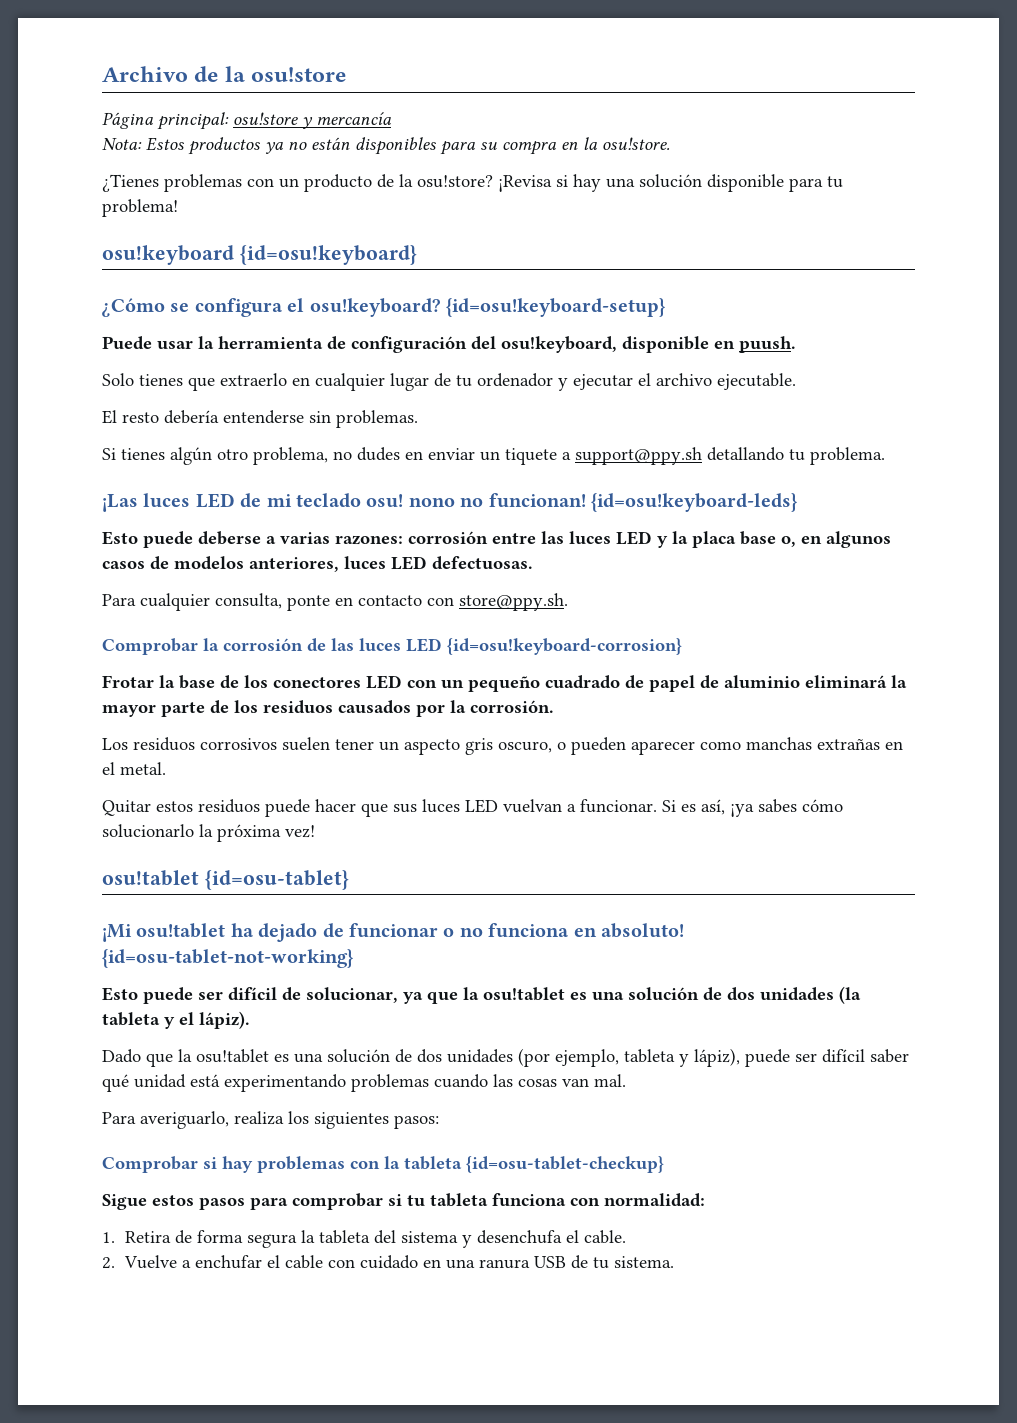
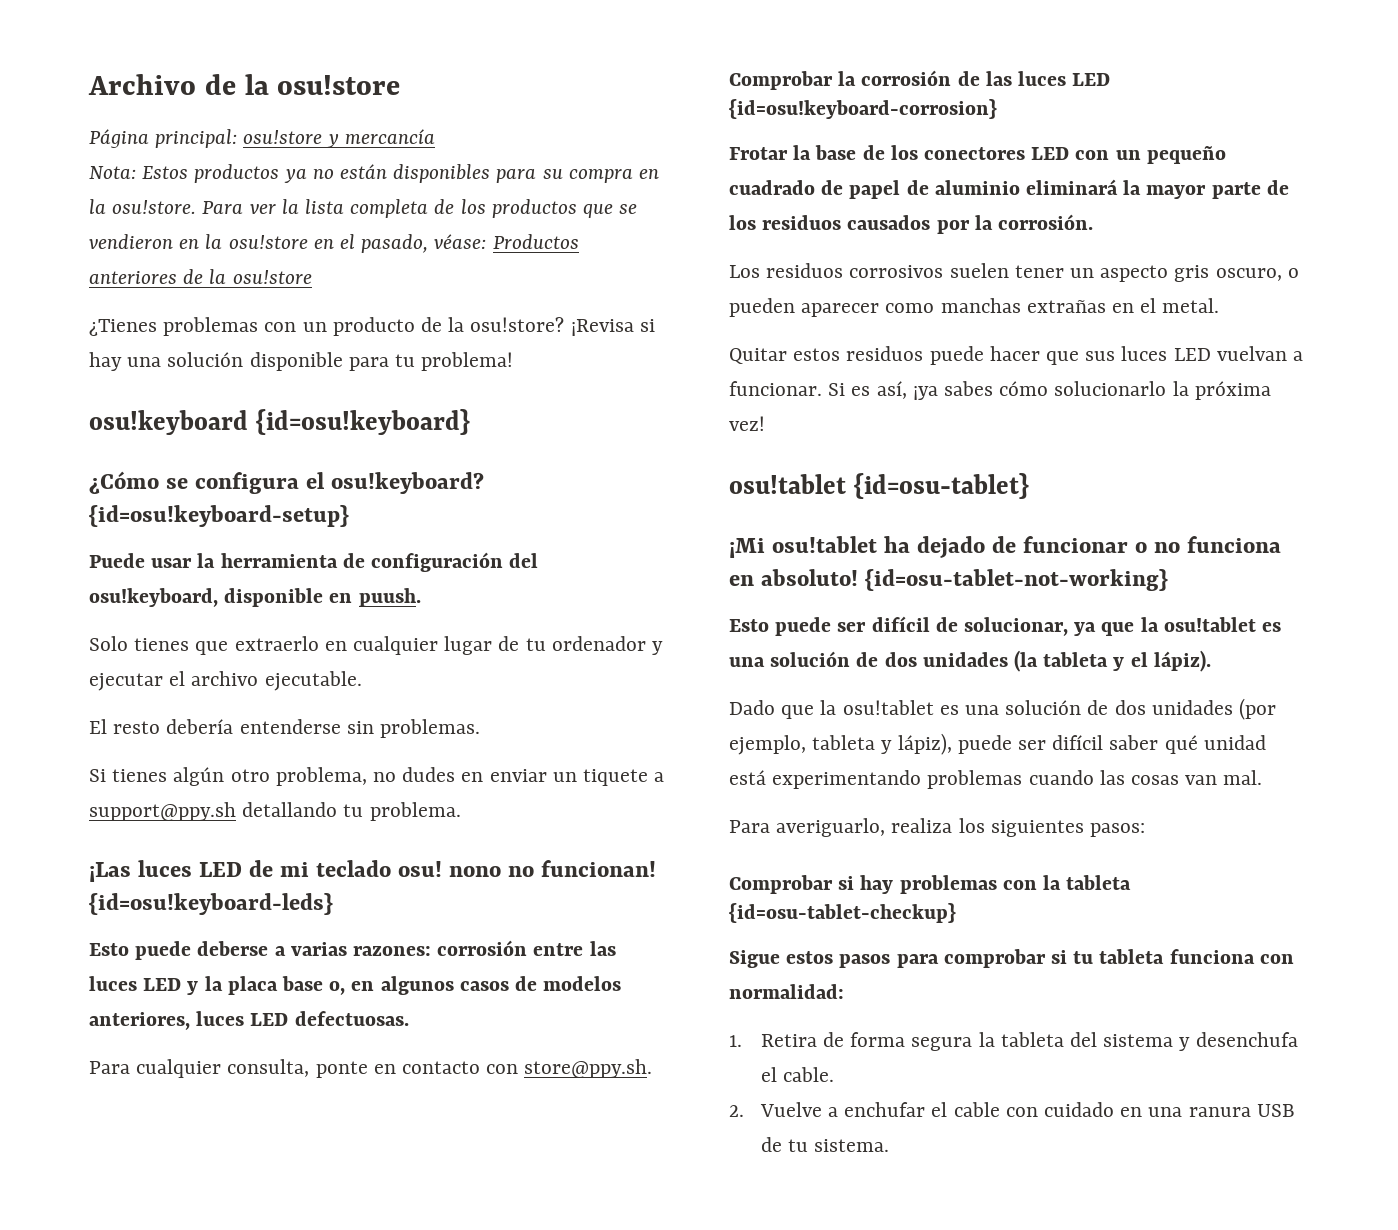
(670, 143) none -> [202,199,638,218] [89,234,579,253] [89,269,312,284] Para ver la lista completa de los productos que se vendieron en la osu!store en el pasado, véase: Productos anteriores de la osu!store

